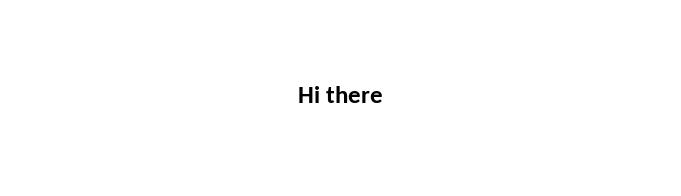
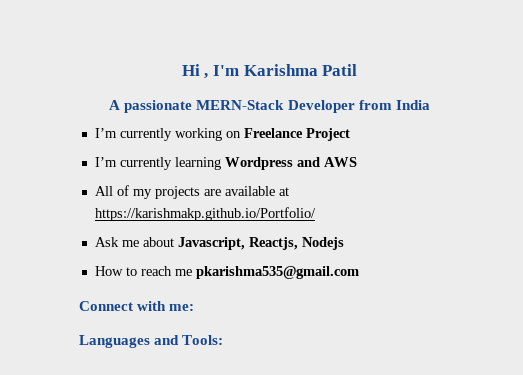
[326,86,384,103] there -> [204,64,358,79] [109,100,430,113] [94,128,350,141] [94,157,357,170] [94,185,289,199] [94,207,316,221] [94,237,344,250] [94,266,359,279] [79,301,195,311] [79,335,224,348] , I'm Karishma Patil // A passionate MERN-Stack Developer from India // I’m currently working on Freelance Project // I’m currently learning Wordpress and AWS // All of my projects are available at https://karishmakp.github.io/Portfolio/ // Ask me about Javascript, Reactjs, Nodejs // How to reach me pkarishma535@gmail.com // Connect with me: // Languages and Tools:

